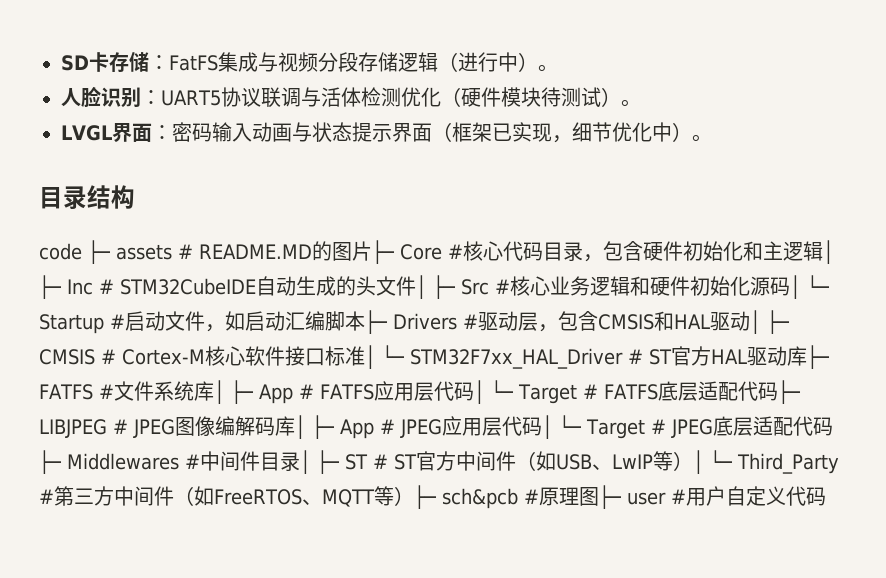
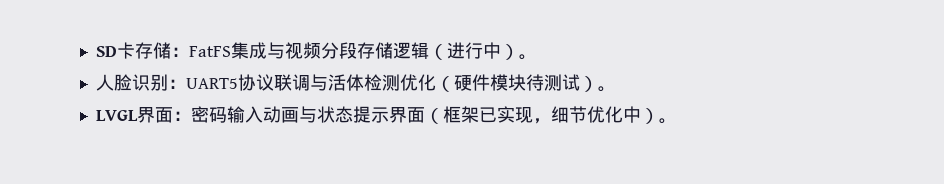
[39,185,135,210] [39,240,834,264] [39,275,830,299] [39,310,790,334] [39,345,830,369] [39,380,801,404] [39,415,833,439] [39,450,839,474] [39,485,826,509] // 目录结构 // code ├─ assets # README.MD的图片├─ Core #核心代码目录，包含硬件初始化和主逻辑│ ├─ Inc # STM32CubeIDE自动生成的头文件│ ├─ Src #核心业务逻辑和硬件初始化源码│ └─ Startup #启动文件，如启动汇编脚本├─ Drivers #驱动层，包含CMSIS和HAL驱动│ ├─ CMSIS # Cortex-M核心软件接口标准│ └─ STM32F7xx_HAL_Driver # ST官方HAL驱动库├─ FATFS #文件系统库│ ├─ App # FATFS应用层代码│ └─ Target # FATFS底层适配代码├─ LIBJPEG # JPEG图像编解码库│ ├─ App # JPEG应用层代码│ └─ Target # JPEG底层适配代码├─ Middlewares #中间件目录│ ├─ ST # ST官方中间件（如USB、LwIP等）│ └─ Third_Party #第三方中间件（如FreeRTOS、MQTT等）├─ sch&pcb #原理图├─ user #用户自定义代码 -> (677, 121) none

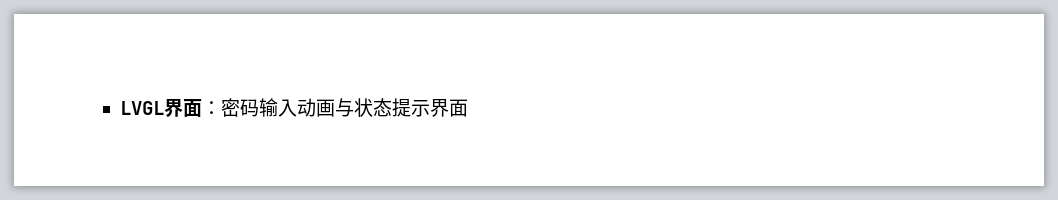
[95,42,537,60] [95,74,616,92] SD卡存储：FatFS集成与视频分段存储逻辑（进行中）。 // 人脸识别：UART5协议联调与活体检测优化（硬件模块待测试）。 // -> (119, 108) none
[424,106,677,124] （框架已实现，细节优化中）。 -> (468, 108) none

